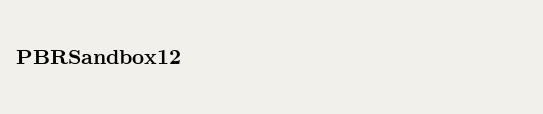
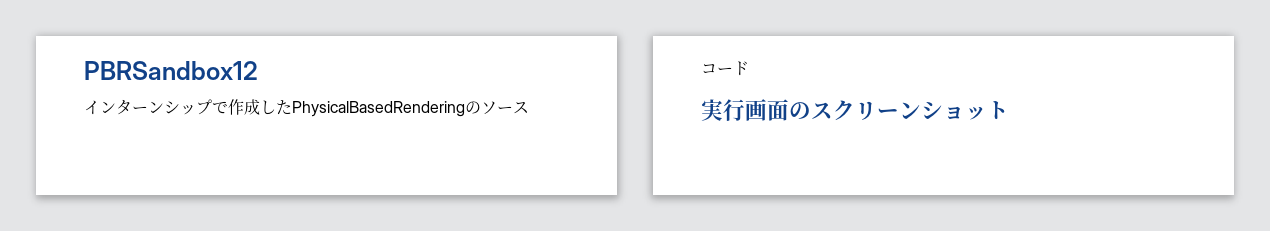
(181, 57) none -> [84,99,529,117] [701,61,749,76] [701,99,1009,121] // インターンシップで作成したPhysicalBasedRenderingのソースコード // 実行画面のスクリーンショット

